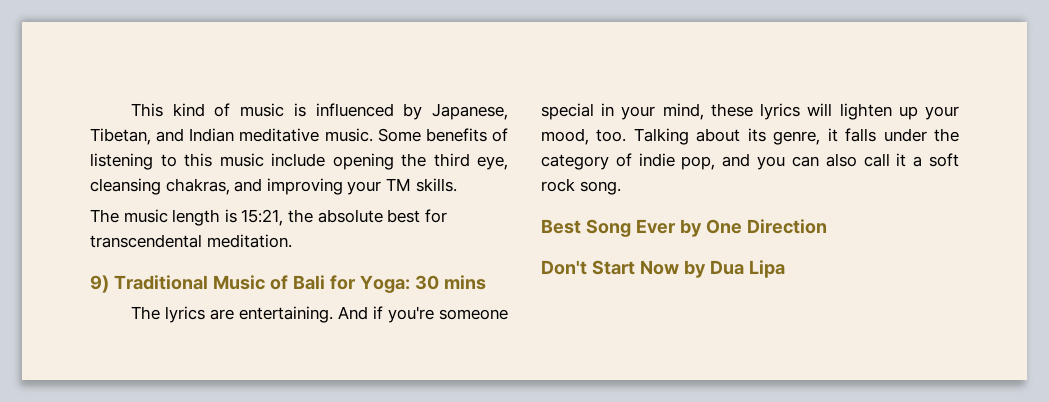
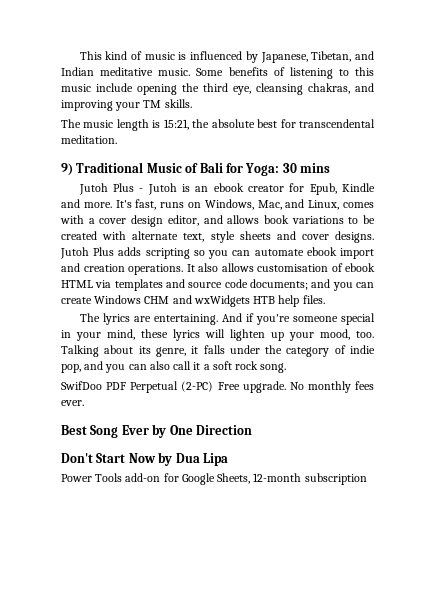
(486, 282) none -> [78,183,376,195] [61,199,374,210] [60,215,375,227] [61,231,374,243] [60,247,375,259] [61,263,375,275] [61,279,374,291] [61,295,325,307] // Jutoh Plus - Jutoh is an ebook creator for Epub, Kindle and more. It's fast, runs on Windows, Mac, and Linux, comes with a cover design editor, and allows book variations to be created with alternate text, style sheets and cover designs. Jutoh Plus adds scripting so you can automate ebook import and creation operations. It also allows customisation of ebook HTML via templates and source code documents; and you can create Windows CHM and wxWidgets HTB help files.
(621, 188) none -> [61,381,374,393] [61,400,84,406] // SwifDoo PDF Perpetual (2-PC) Free upgrade. No monthly fees ever.
(785, 269) none -> [61,473,367,485] // Power Tools add-on for Google Sheets, 12-month subscription

